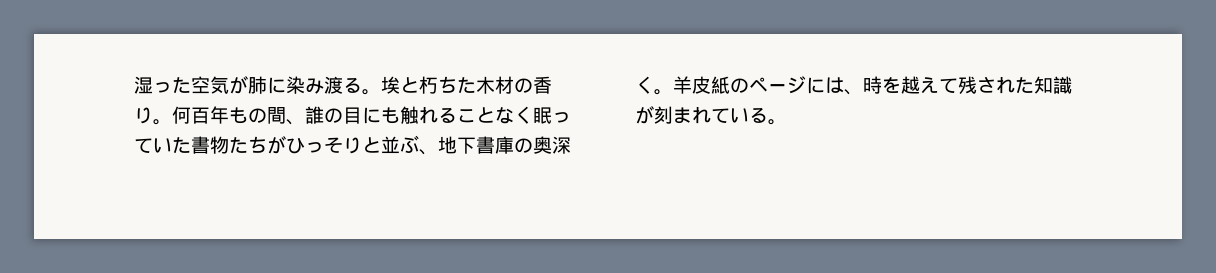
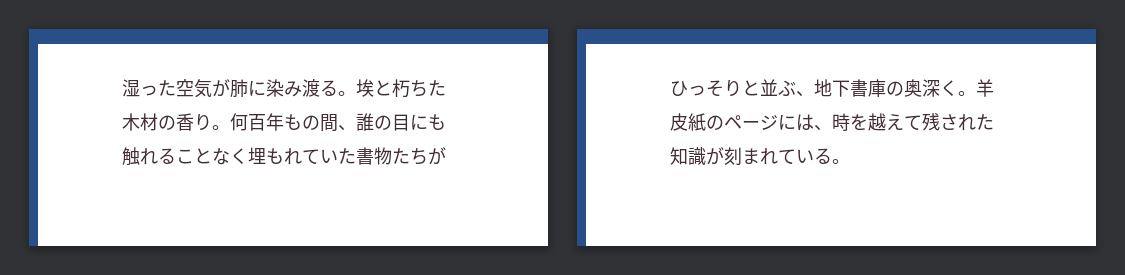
[533,107,571,124] 眠っ -> [248,147,302,165] 埋もれ

